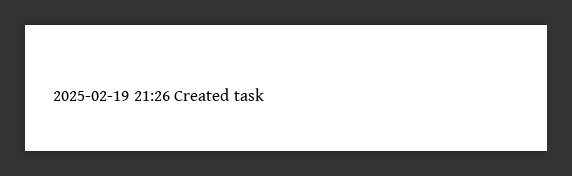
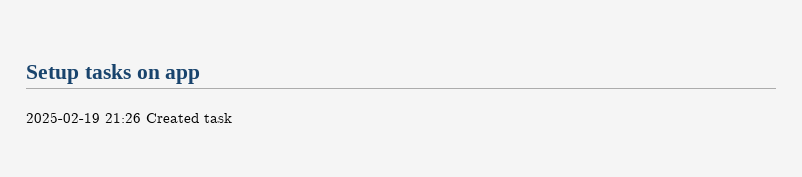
(53, 96) none -> [26,64,201,84] Setup tasks on app //

